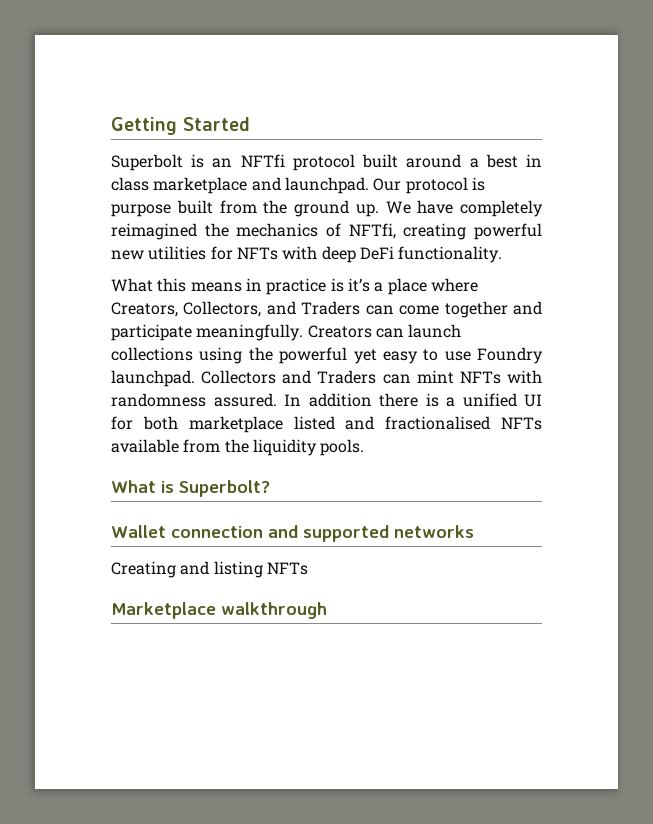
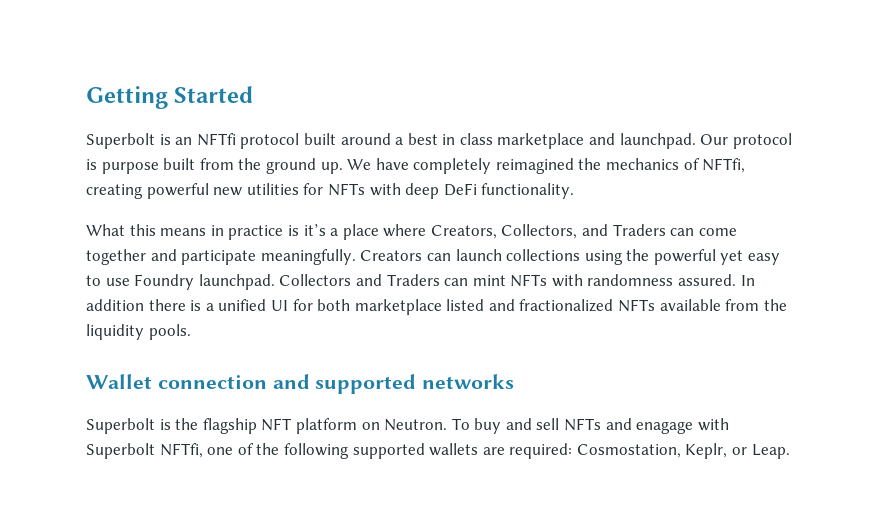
[385,416,491,430] fractionalised -> [519,299,614,312] fractionalized
[111,480,270,497] // What is Superbolt? -> (191, 332) none
[111,561,308,578] [111,602,327,619] Creating and listing NFTs // Marketplace walkthrough -> [86,418,729,434] [86,443,790,459] Superbolt is the flagship NFT platform on Neutron. To buy and sell NFTs and enagage with Superbolt NFTfi, one of the following supported wallets are required: Cosmostation, Keplr, or Leap.

